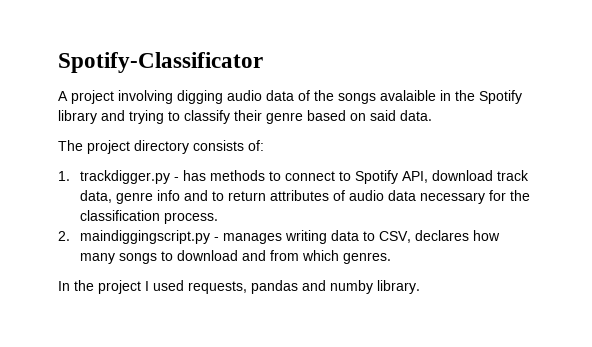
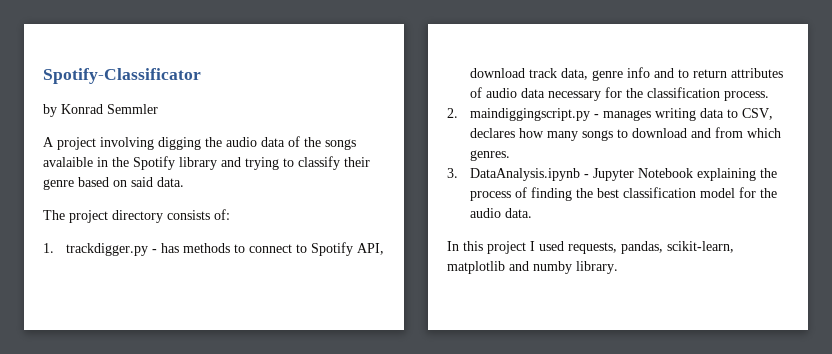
(263, 62) none -> [43,104,158,117] // by Konrad Semmler
(223, 97) none -> [205,137,222,147] the
(391, 258) none -> [447,168,777,181] [469,187,777,201] [469,208,532,218] // 3. DataAnalysis.ipynb - Jupyter Notebook explaining the process of finding the best classification model for the audio data.
[74,280,94,291] the -> [463,241,483,251] this
[251,280,298,294] pandas -> [621,241,734,254] [447,261,505,274] pandas, scikit-learn, matplotlib

